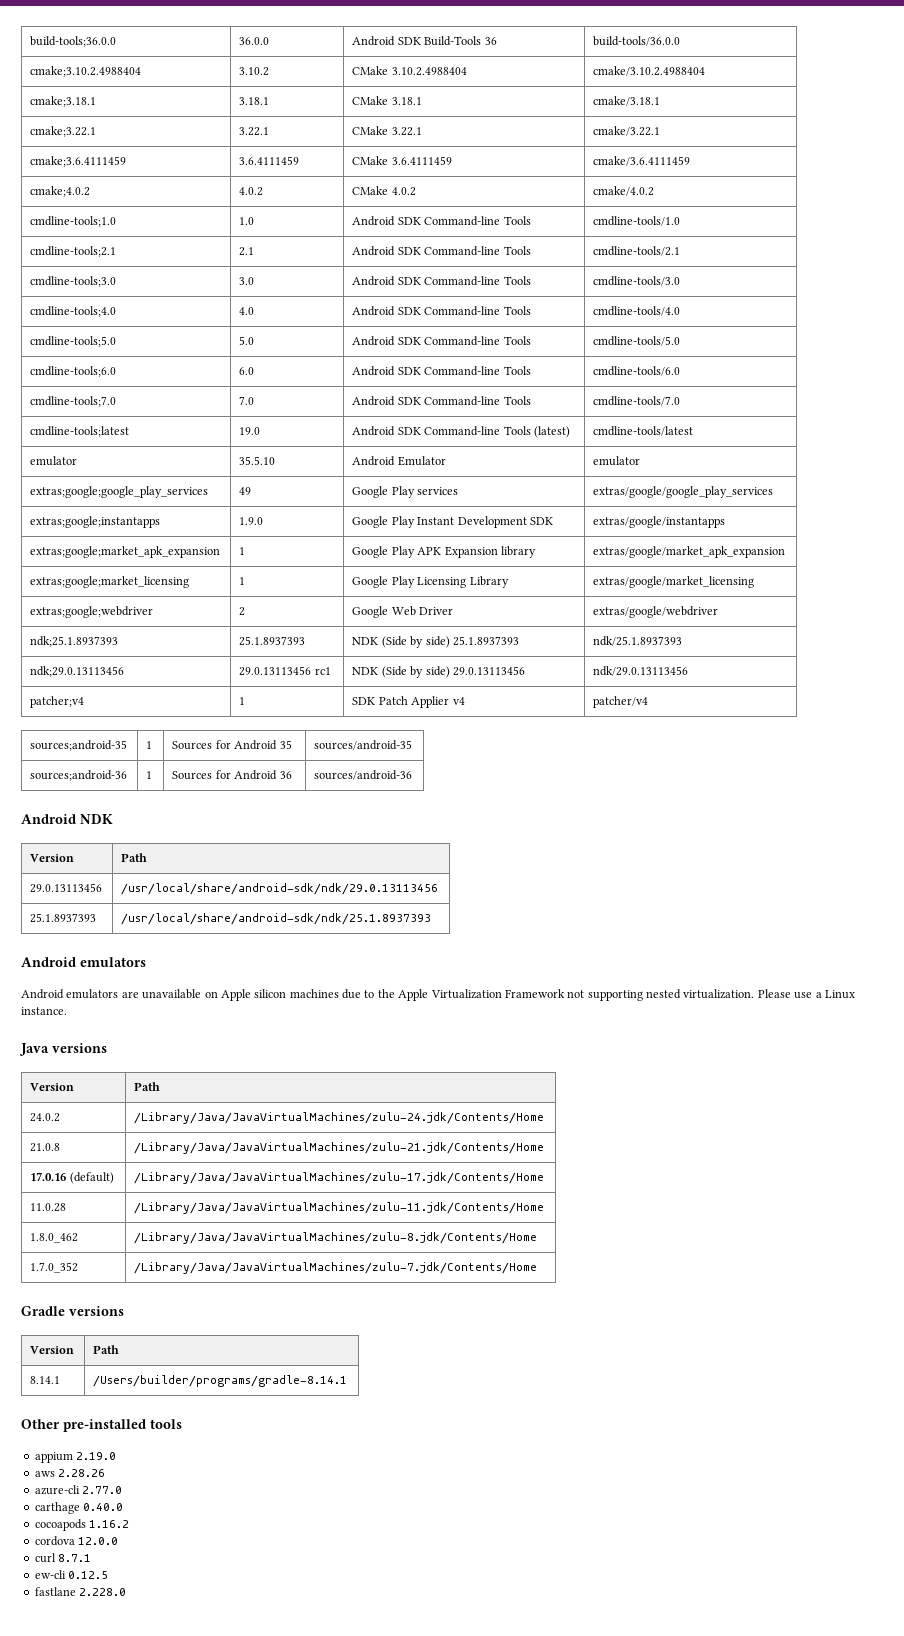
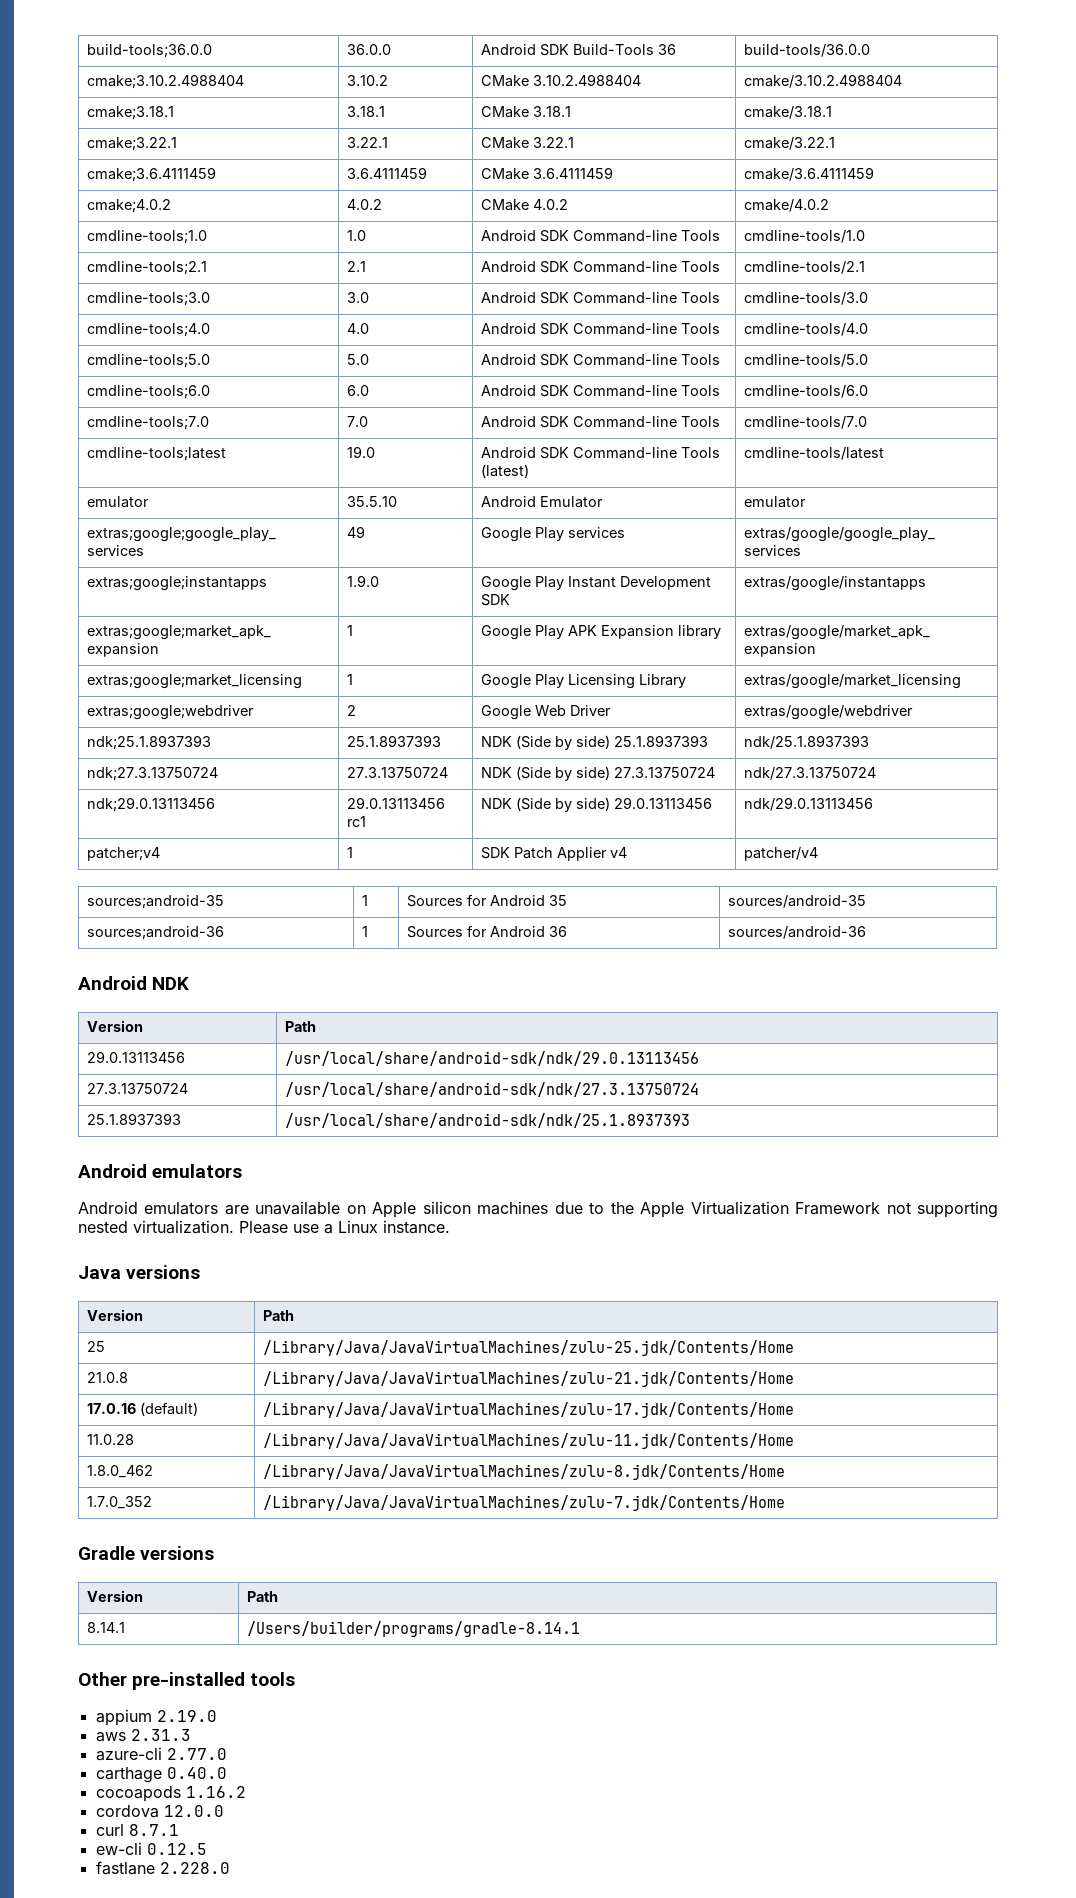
(683, 641) none -> [86,767,218,781] [346,767,448,778] [480,766,715,781] [743,767,876,780] // ndk;27.3.13750724 | 27.3.13750724 | NDK (Side by side) 27.3.13750724 | ndk/27.3.13750724
(439, 889) none -> [86,1083,188,1094] [284,1082,699,1097] // 27.3.13750724 | /usr/local/share/android-sdk/ndk/27.3.13750724
[30,1113,61,1122] [134,1112,545,1124] 24.0.2 | /Library/Java/JavaVirtualMachines/zulu-24.jdk/Contents/Home -> [86,1341,105,1352] [262,1340,794,1356] 25 | /Library/Java/JavaVirtualMachines/zulu-25.jdk/Contents/Home
[58,1469,106,1477] 2.28.26 -> [130,1729,191,1741] 2.31.3

